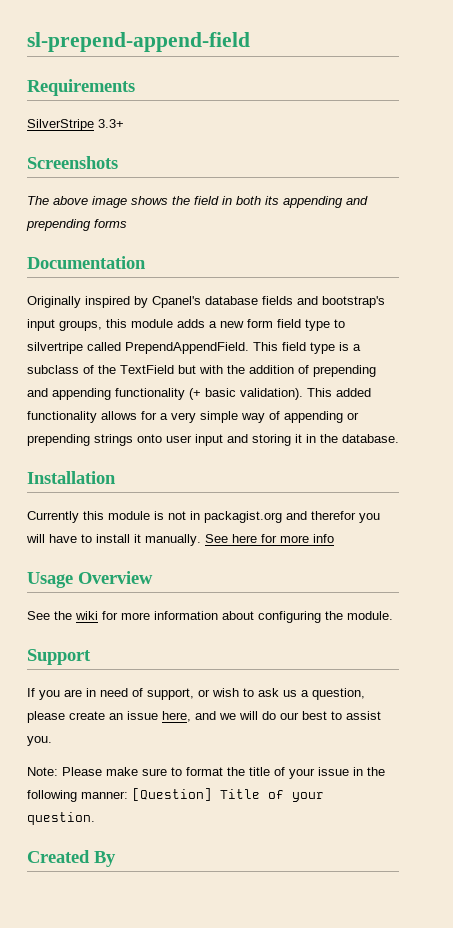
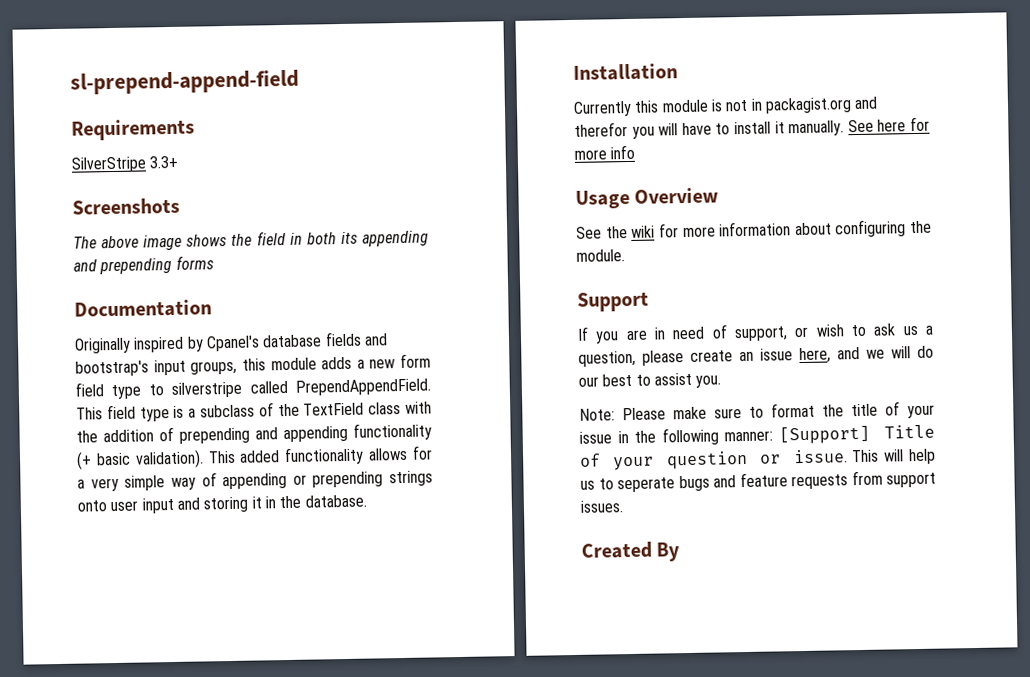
[27,342,83,354] silvertripe -> [171,381,243,398] silverstripe
[178,365,196,374] but -> [368,401,402,415] class
[132,788,212,801] [Question] -> [778,425,870,445] [Support]
[27,812,95,825] question. -> [666,448,936,470] [580,470,936,493] [580,500,624,513] question or issue. This will help us to seperate bugs and feature requests from support issues.

